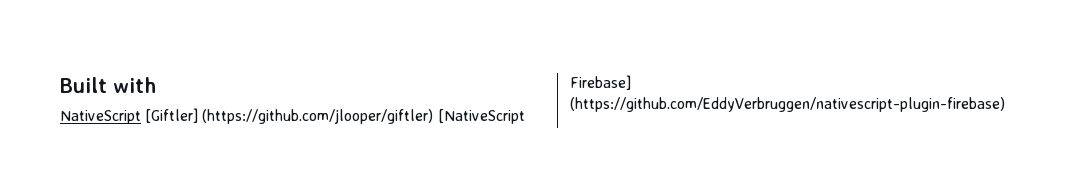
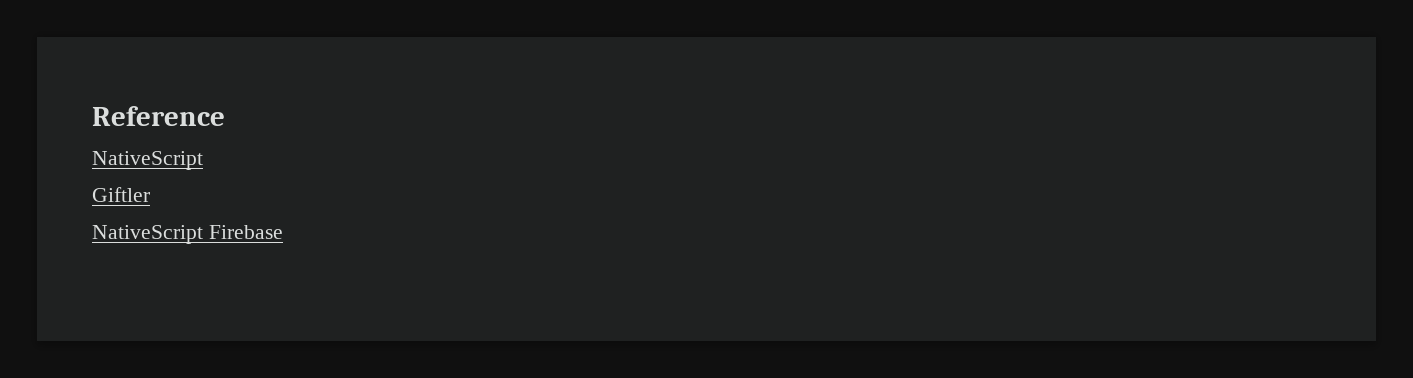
[60,77,156,93] [60,108,525,124] [570,75,631,90] [570,97,1005,112] Built with // NativeScript [Giftler] (https://github.com/jlooper/giftler) [NativeScript Firebase] (https://github.com/EddyVerbruggen/nativescript-plugin-firebase) -> [92,106,225,126] [92,151,203,170] [92,187,150,202] [92,225,283,244] Reference // NativeScript // Giftler // NativeScript Firebase

